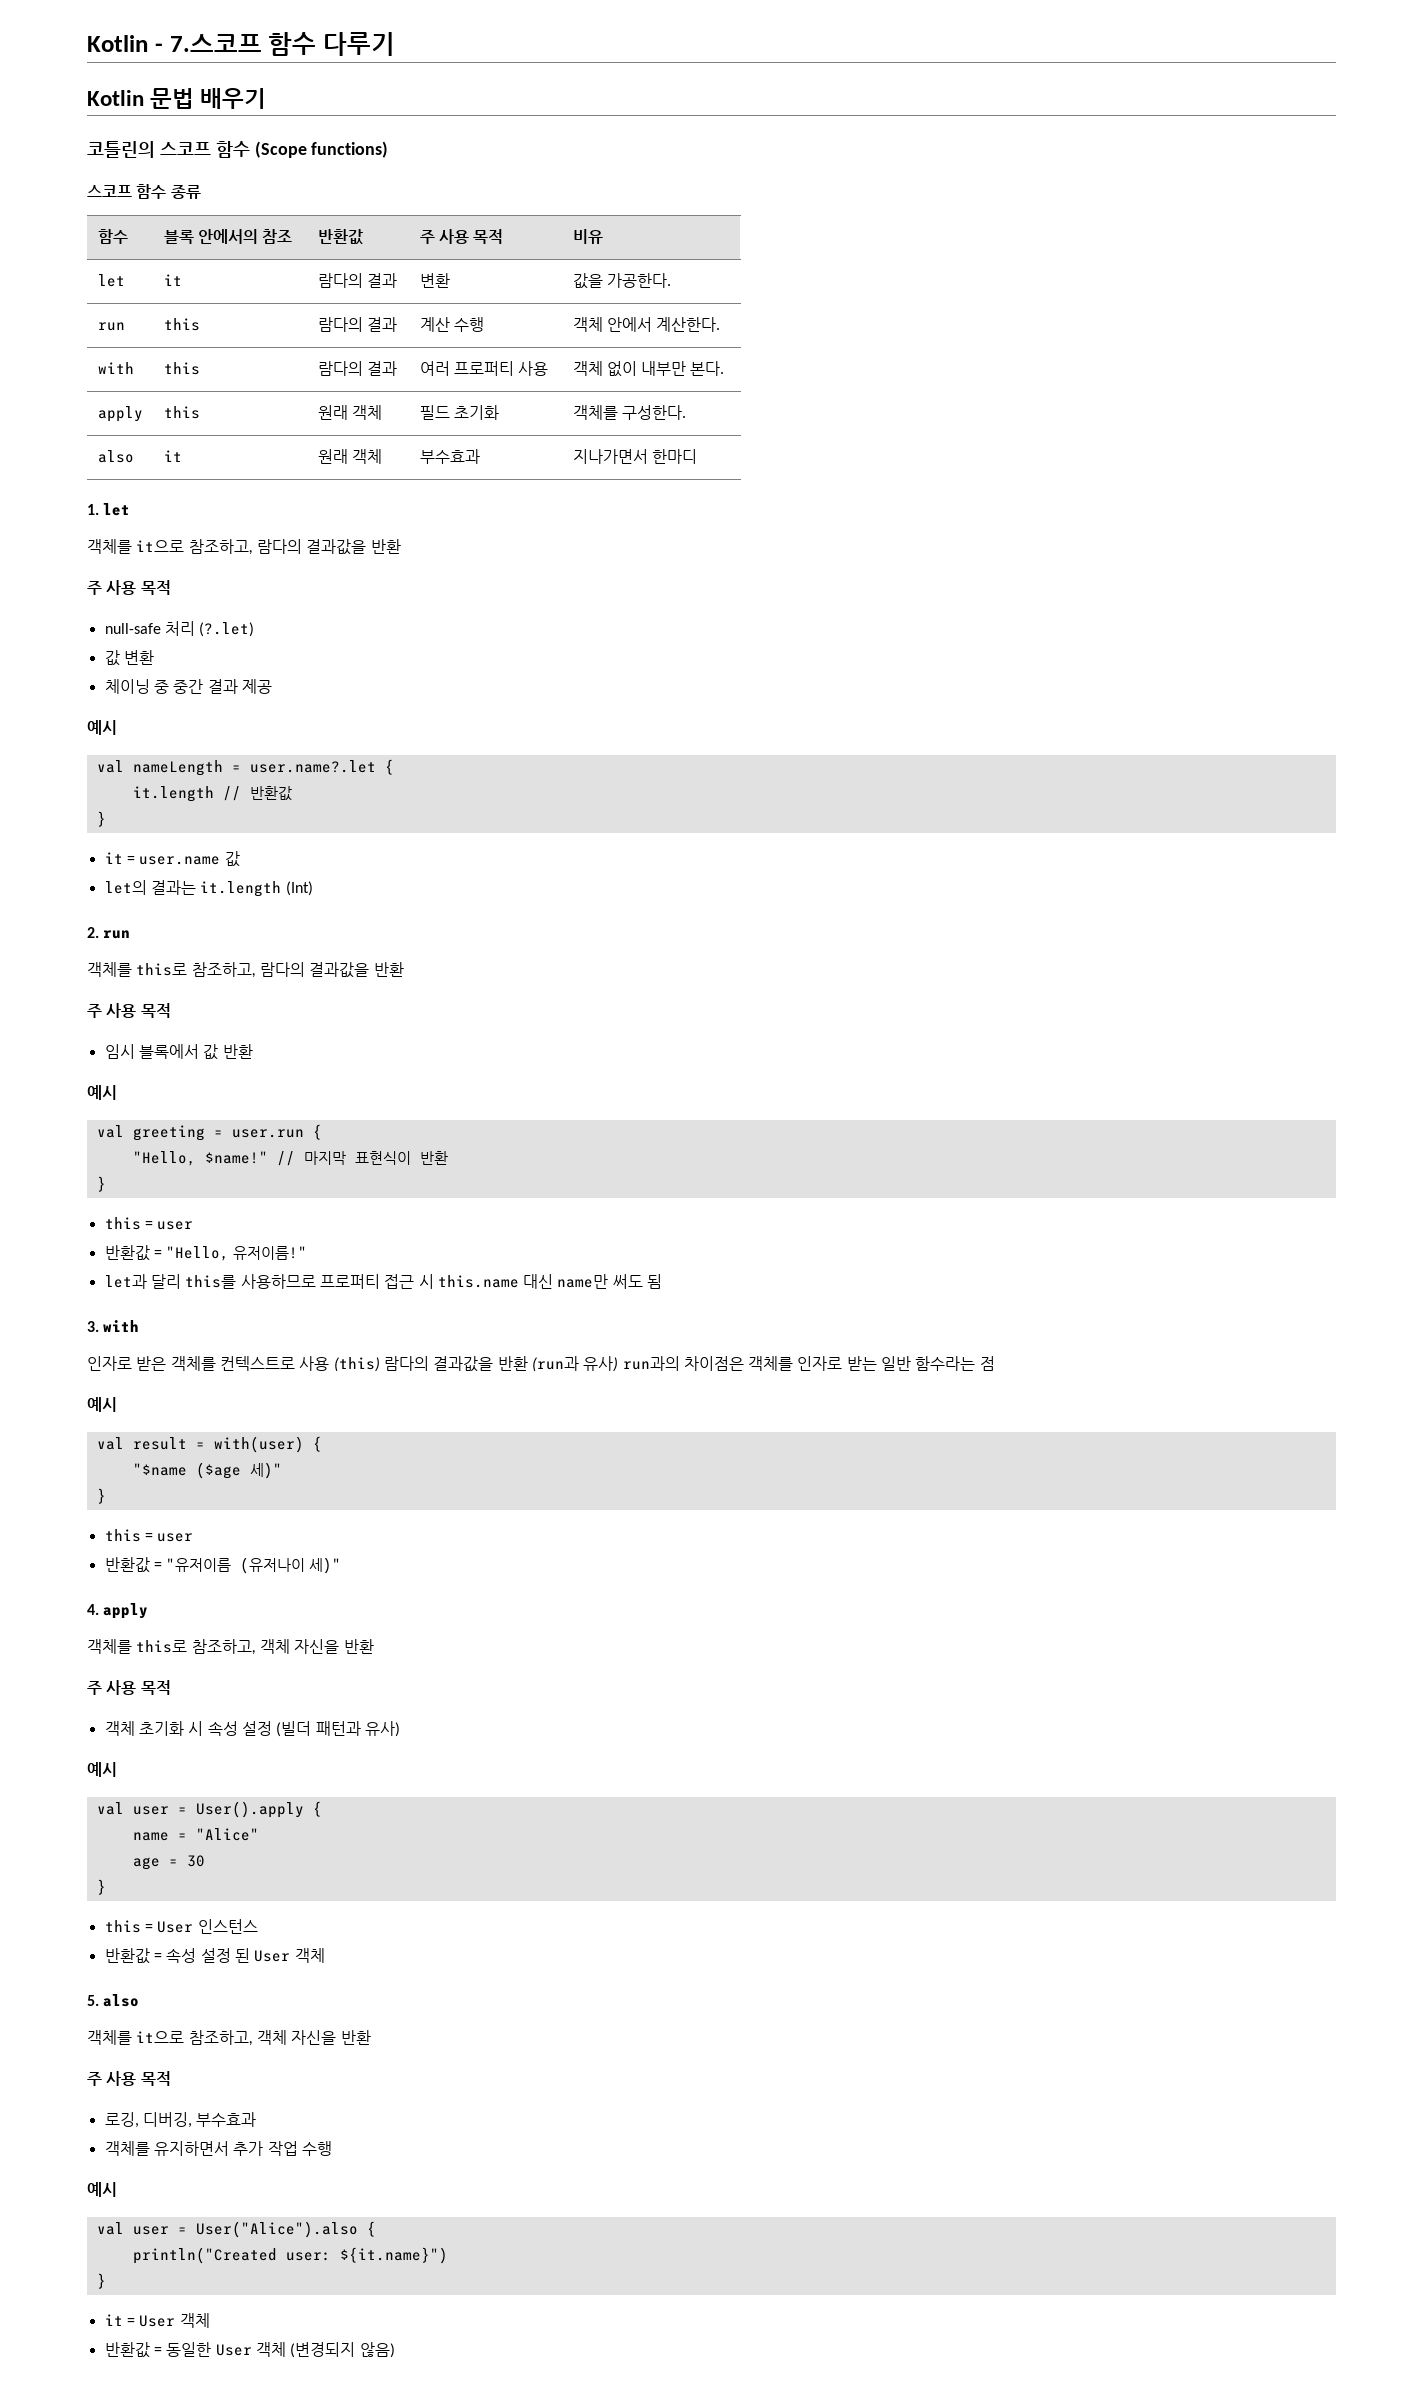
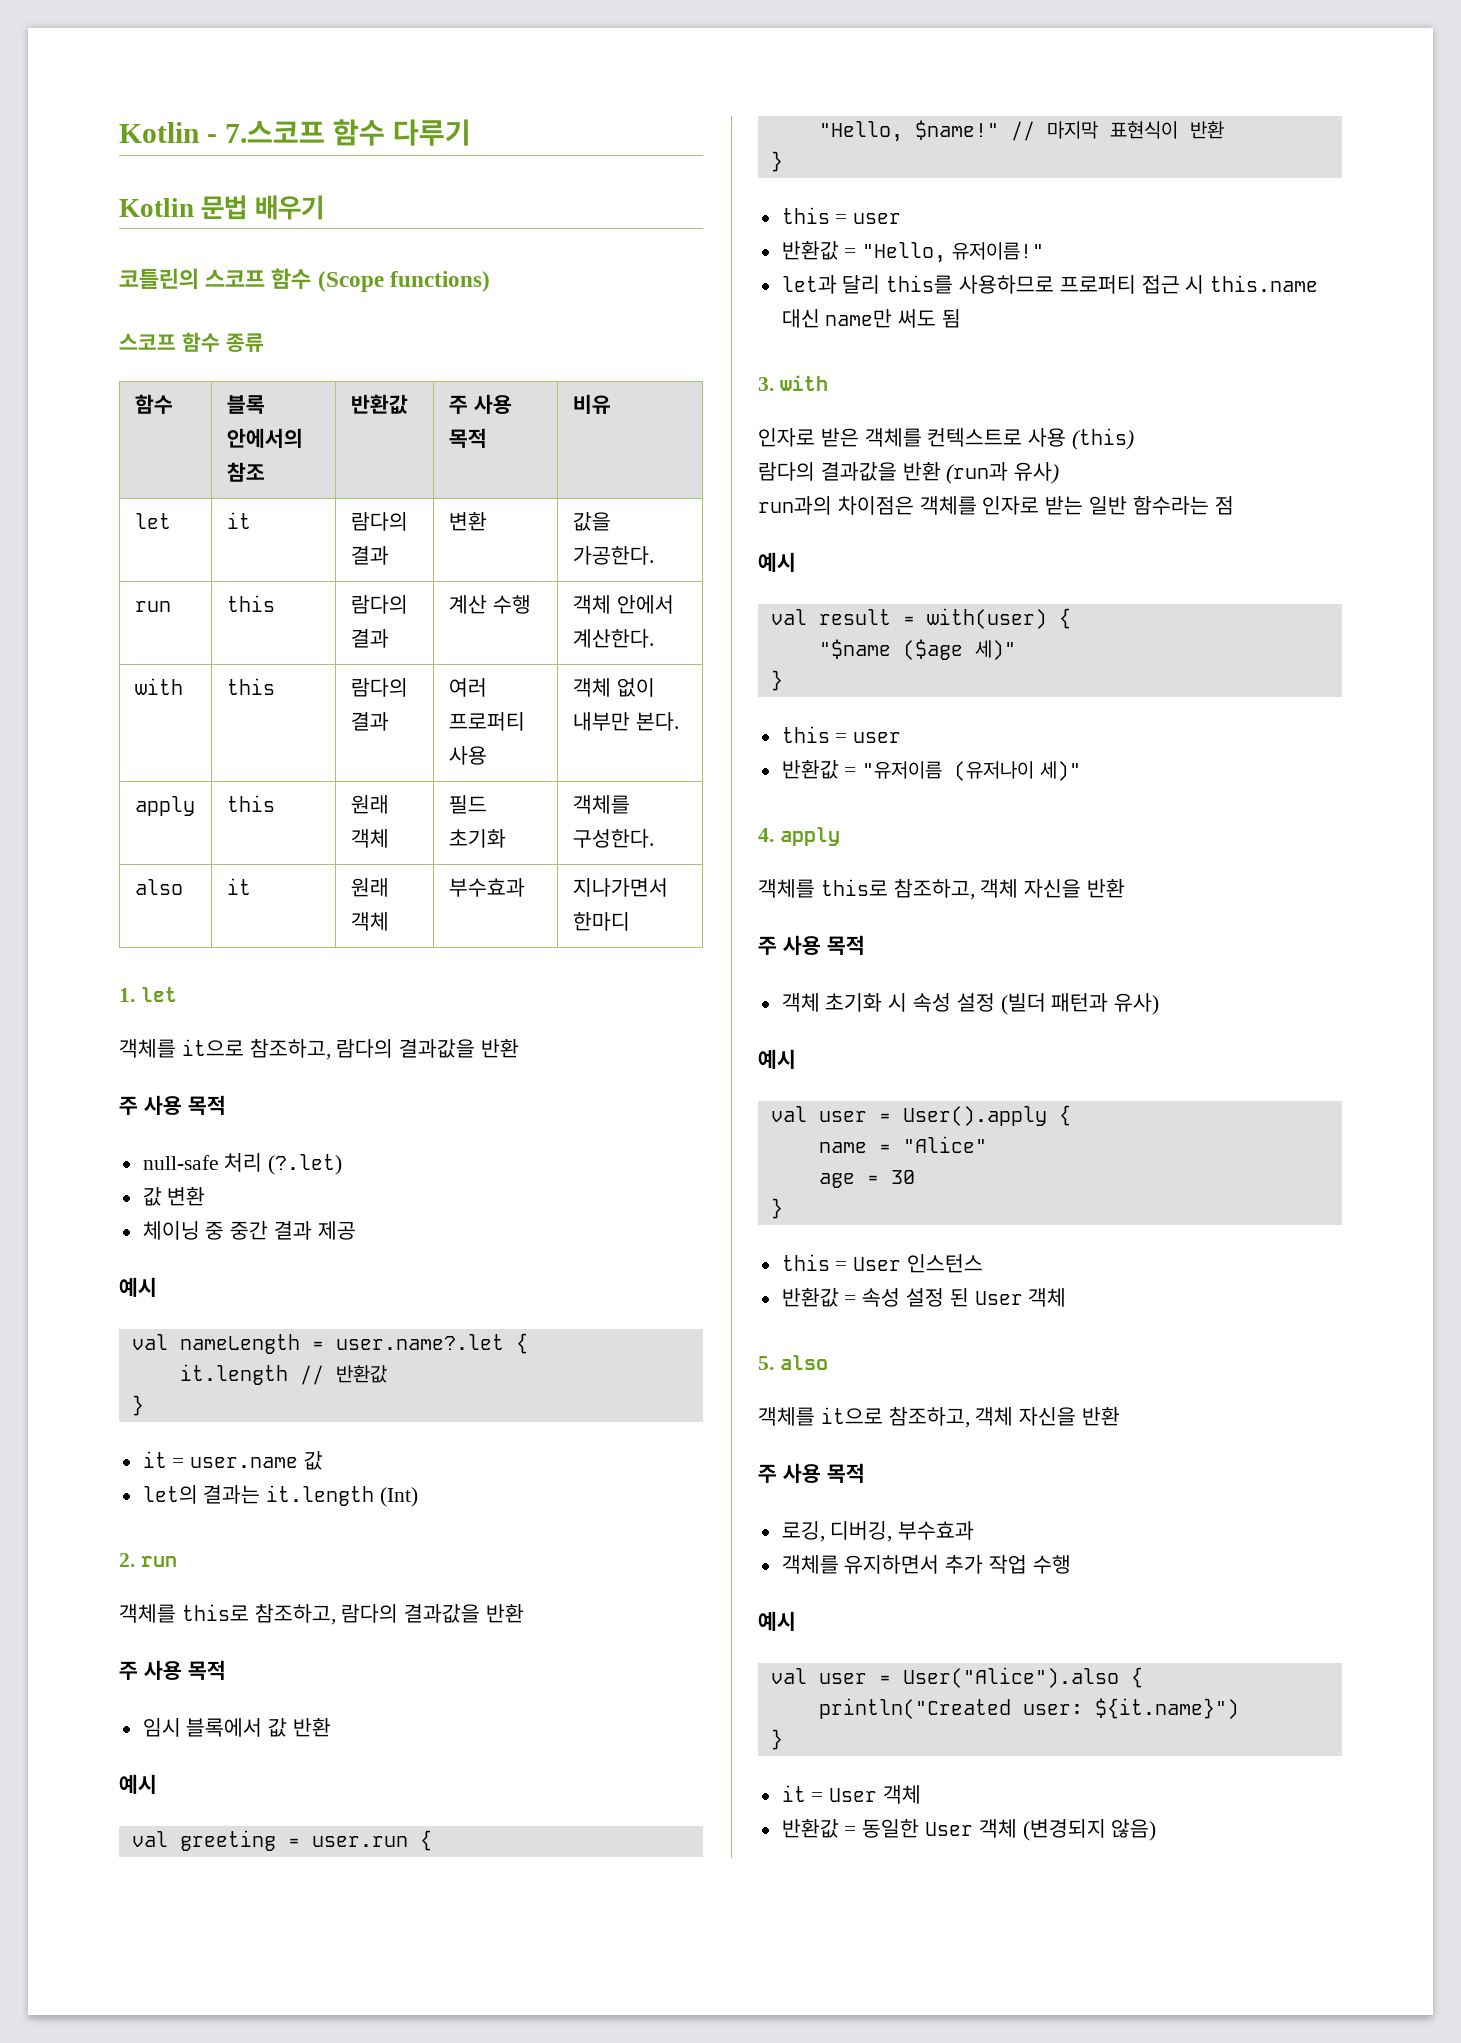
(380, 1364) none -> (1135, 439) //
(619, 1364) none -> (1060, 473) //

